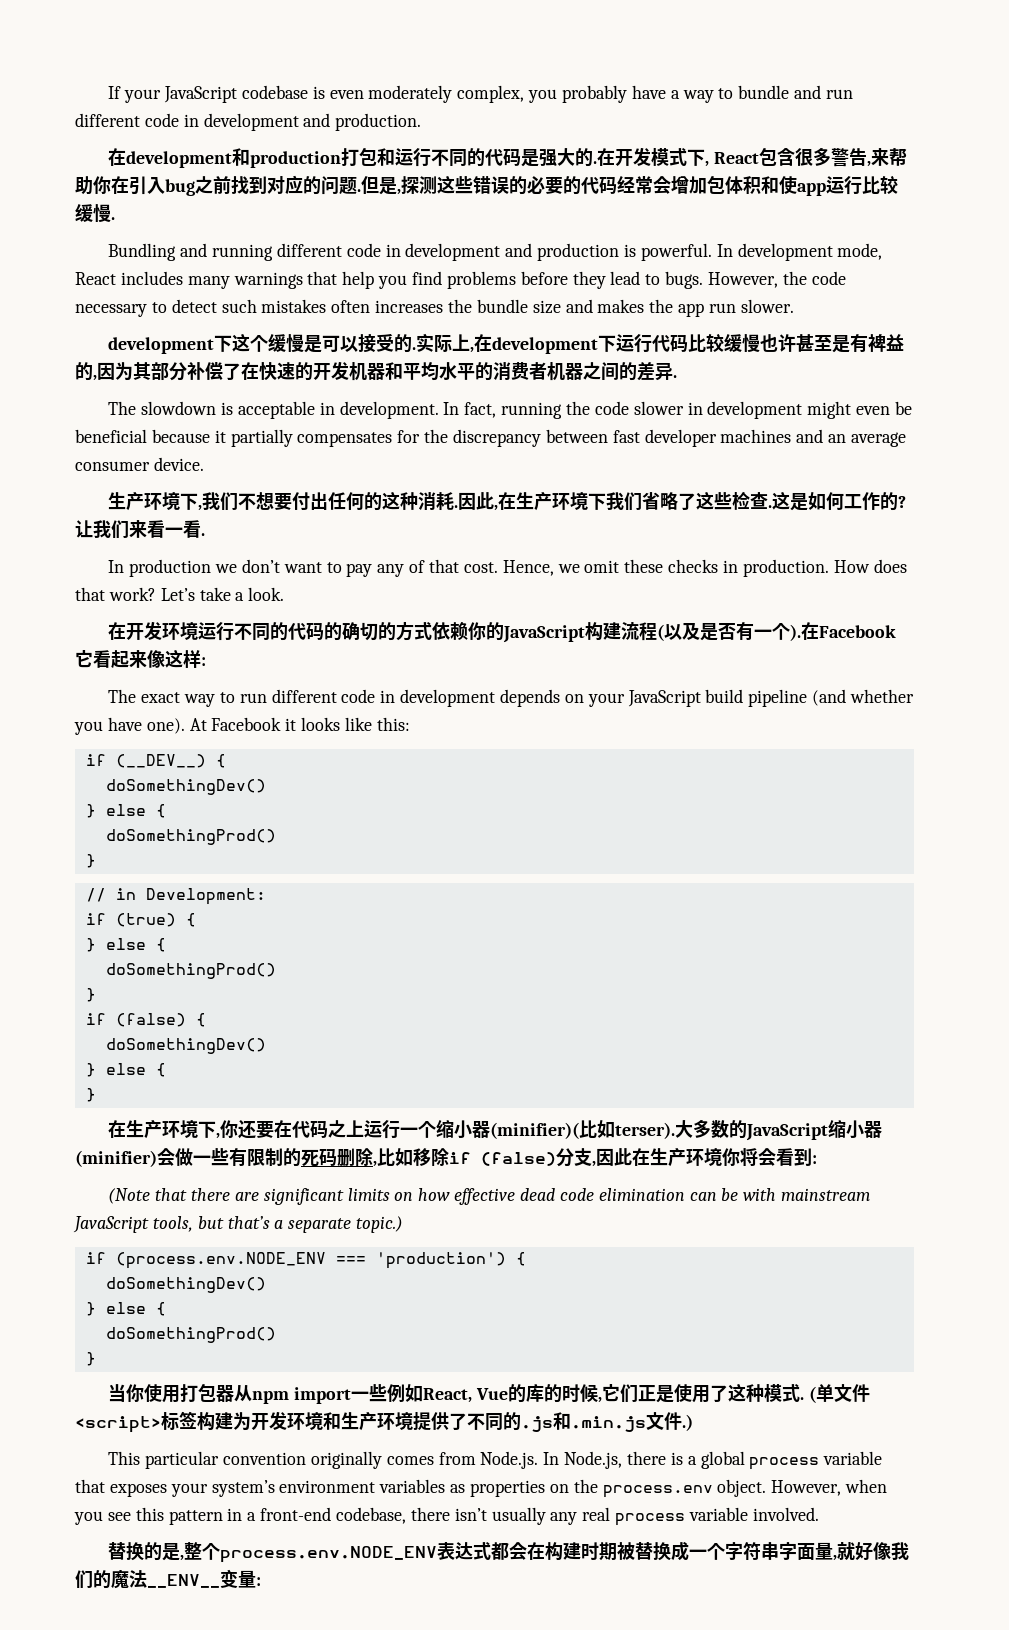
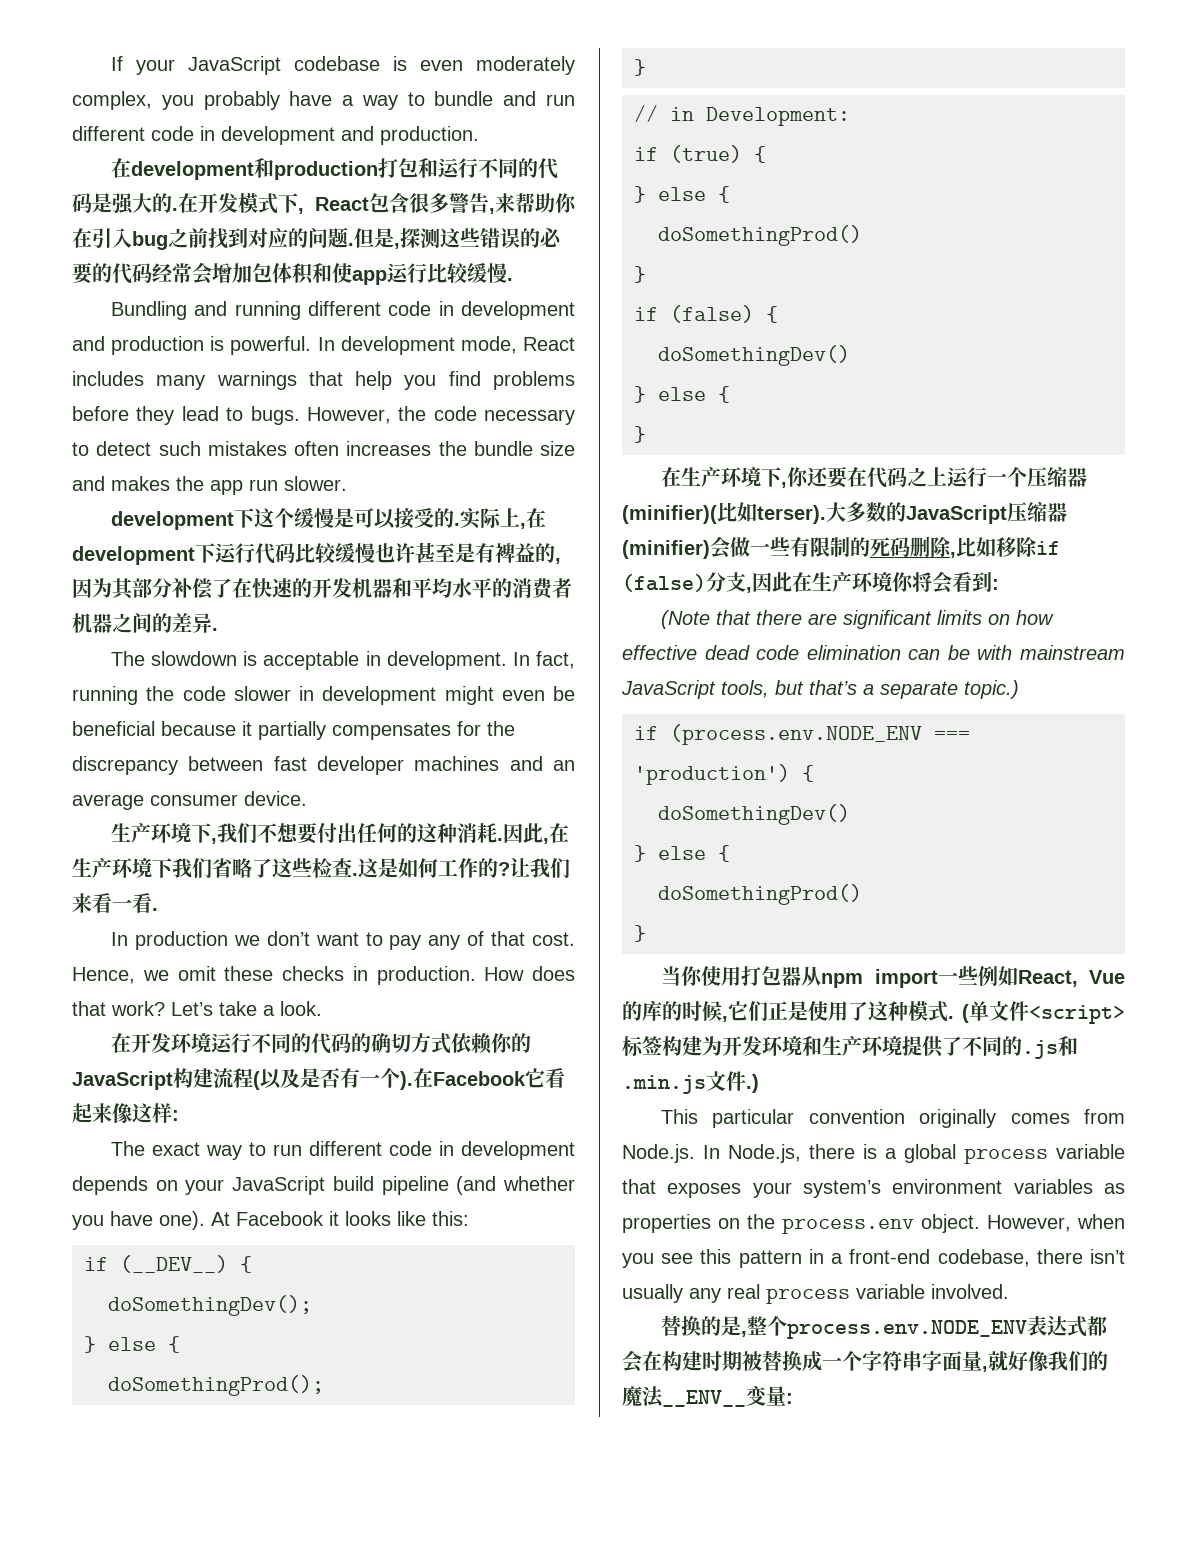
[378,622,397,641] 的 -> (411, 1043) none
[105,779,266,795] [85,804,166,818] [105,829,276,845] doSomethingDev() // } else { // doSomethingProd() -> [108,1295,312,1316] [84,1336,180,1353] [108,1375,324,1396] doSomethingDev(); // } else { // doSomethingProd();
[436,1119,473,1139] 缩小 -> [1026,467,1067,487] 压缩
[828,1119,865,1139] 缩小 -> [1007,502,1047,522] 压缩

